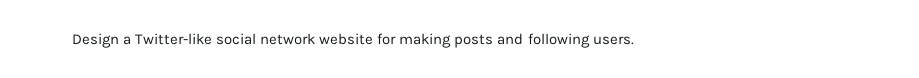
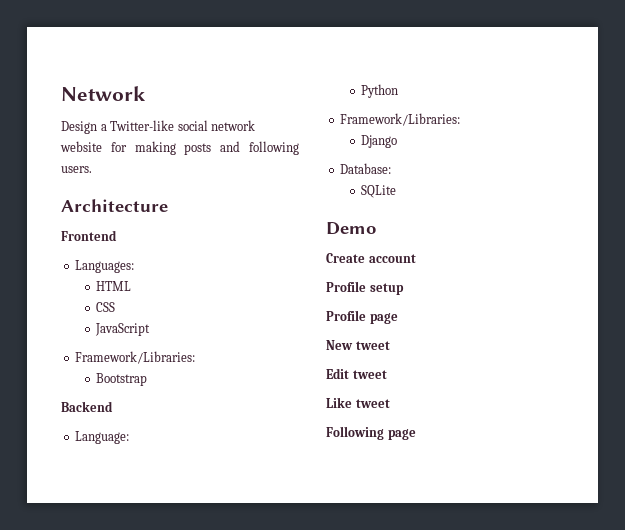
(72, 40) none -> [61,86,146,101] Network //
(634, 40) none -> [61,199,168,212] [61,230,117,241] [75,260,135,273] [96,281,132,291] [96,302,116,312] [95,323,151,336] [75,351,196,364] [96,373,148,386] [61,401,113,412] [75,431,130,444] [361,84,399,98] [340,113,461,126] [361,135,398,148] [340,163,392,174] [361,185,397,198] [326,222,376,235] [326,253,416,263] [326,281,404,295] [326,310,398,324] [326,340,390,350] [326,368,387,379] [326,397,390,408] [326,426,416,440] // Architecture // Frontend // Languages: // HTML // CSS // JavaScript // Framework/Libraries: // Bootstrap // Backend // Language: // Python // Framework/Libraries: // Django // Database: // SQLite // Demo // Create account // Profile setup // Profile page // New tweet // Edit tweet // Like tweet // Following page

